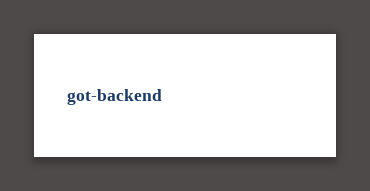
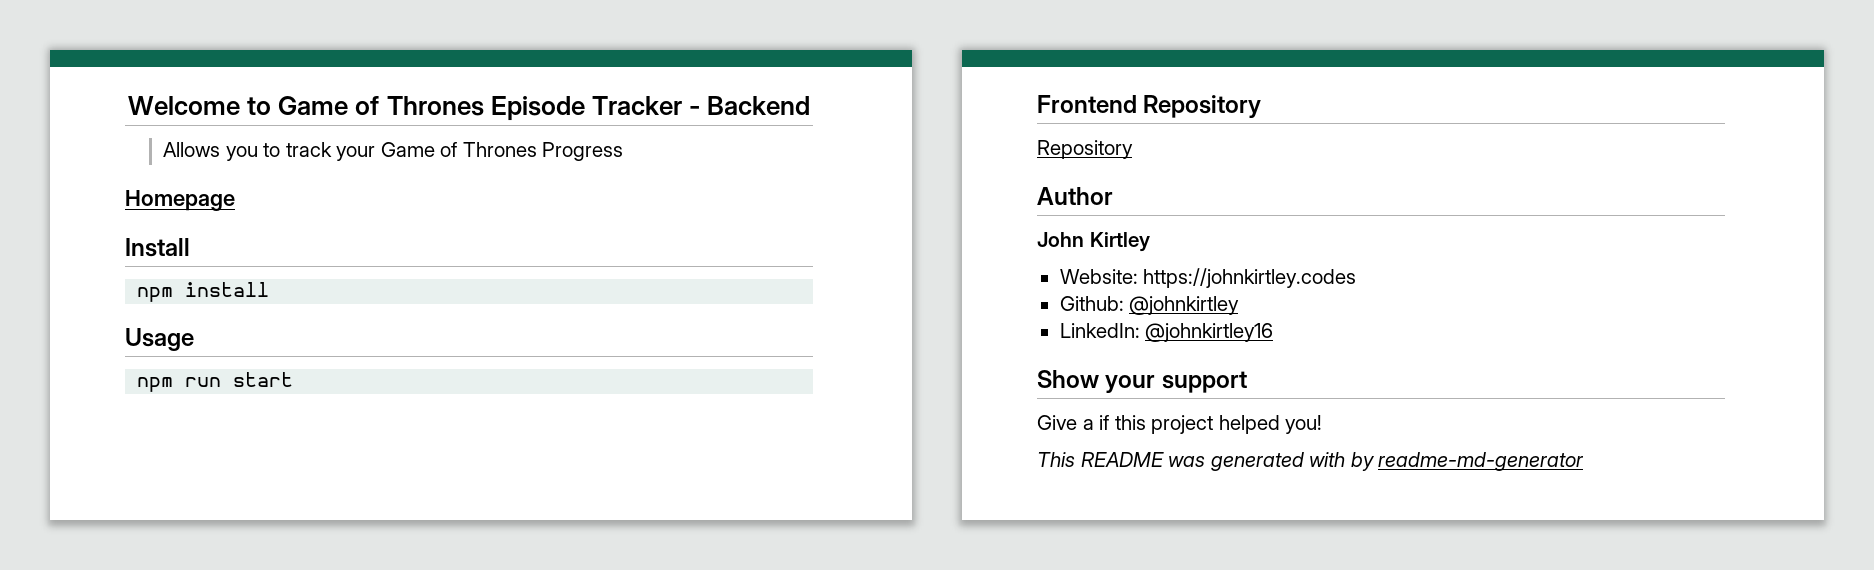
[67,89,162,105] got-backend -> [128,96,810,121] [163,142,624,161] [125,190,235,211] [125,238,190,257] [137,282,270,302] [125,328,194,351] [137,372,294,392] [1037,95,1262,118] [1037,140,1133,159] [1037,187,1113,205] [1037,232,1150,252] [1059,268,1357,288] [1059,296,1240,315] [1059,323,1274,342] [1037,370,1247,393] [1037,415,1323,434] [1037,452,1585,471] Welcome to Game of Thrones Episode Tracker - Backend // Allows you to track your Game of Thrones Progress // Homepage // Install // npm install // Usage // npm run start // Frontend Repository // Repository // Author // John Kirtley // Website: https://johnkirtley.codes // Github: @johnkirtley // LinkedIn: @johnkirtley16 // Show your support // Give a if this project helped you! // This README was generated with by readme-md-generator

